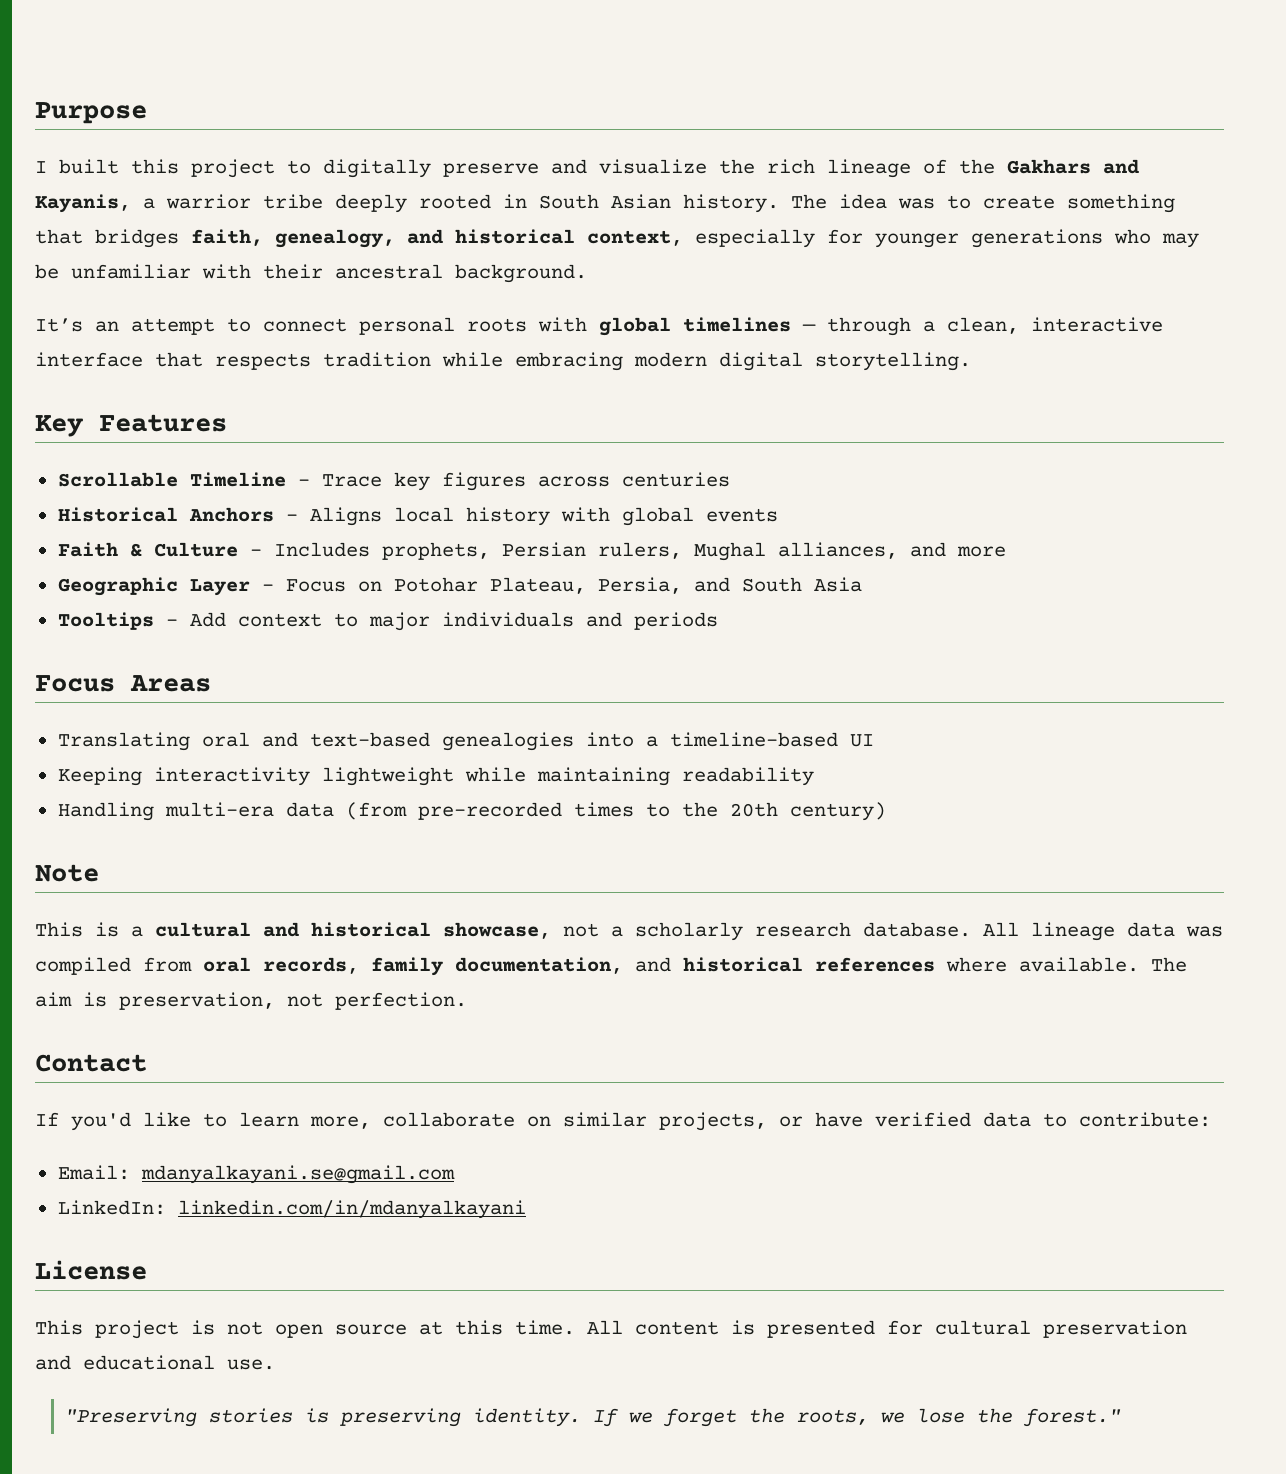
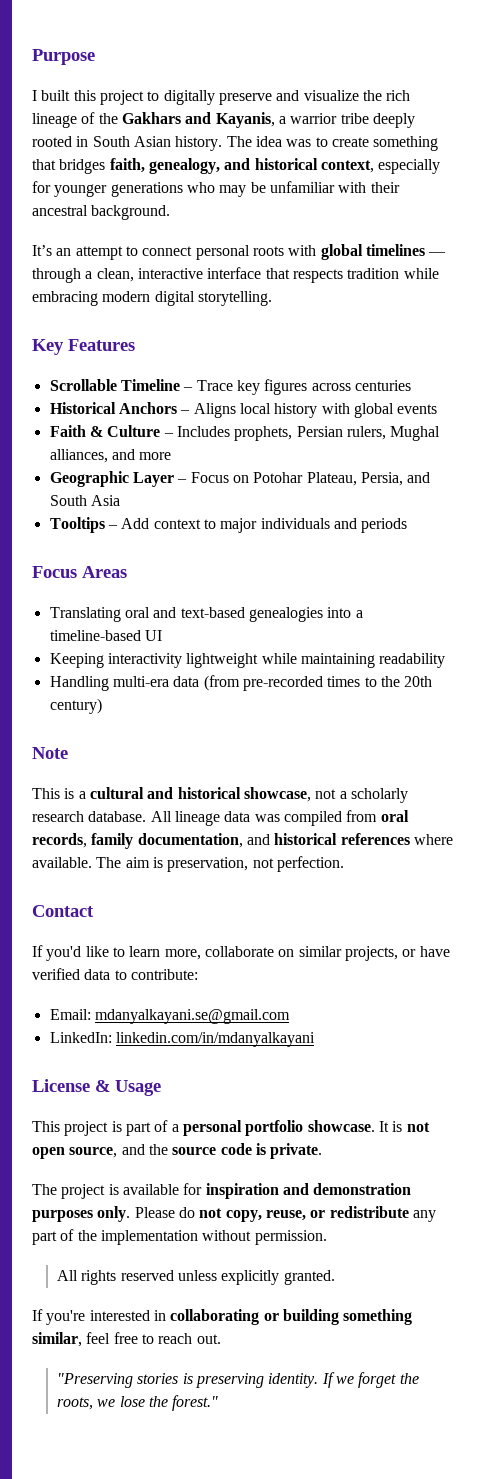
(147, 1270) none -> [95,1080,161,1096] & Usage
[227,1320,1187,1338] [35,1355,275,1370] not open source at this time. All content is presented for cultural preservation and educational use. -> [125,1120,430,1136] [32,1143,323,1159] [32,1183,412,1199] [32,1206,436,1222] [32,1229,327,1245] [57,1270,335,1285] [32,1309,413,1325] [32,1332,221,1347] part of a personal portfolio showcase. It is not open source, and the source code is private. // The project is available for inspiration and demonstration purposes only. Please do not copy, reuse, or redistribute any part of the implementation without permission. // All rights reserved unless explicitly granted. // If you're interested in collaborating or building something similar, feel free to reach out.

